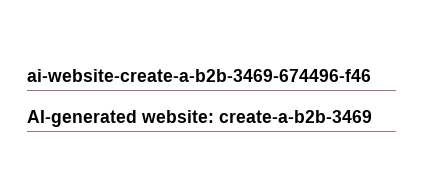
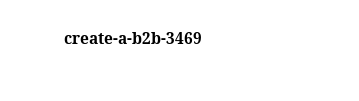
[27,69,371,82] [27,110,214,127] ai-website-create-a-b2b-3469-674496-f46 // AI-generated website: -> (64, 38) none

